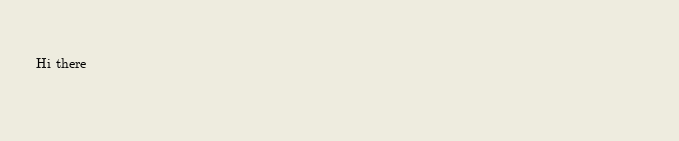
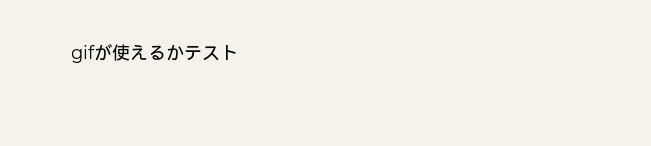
[36,58,86,68] Hi there -> [71,43,238,63] gifが使えるかテスト

